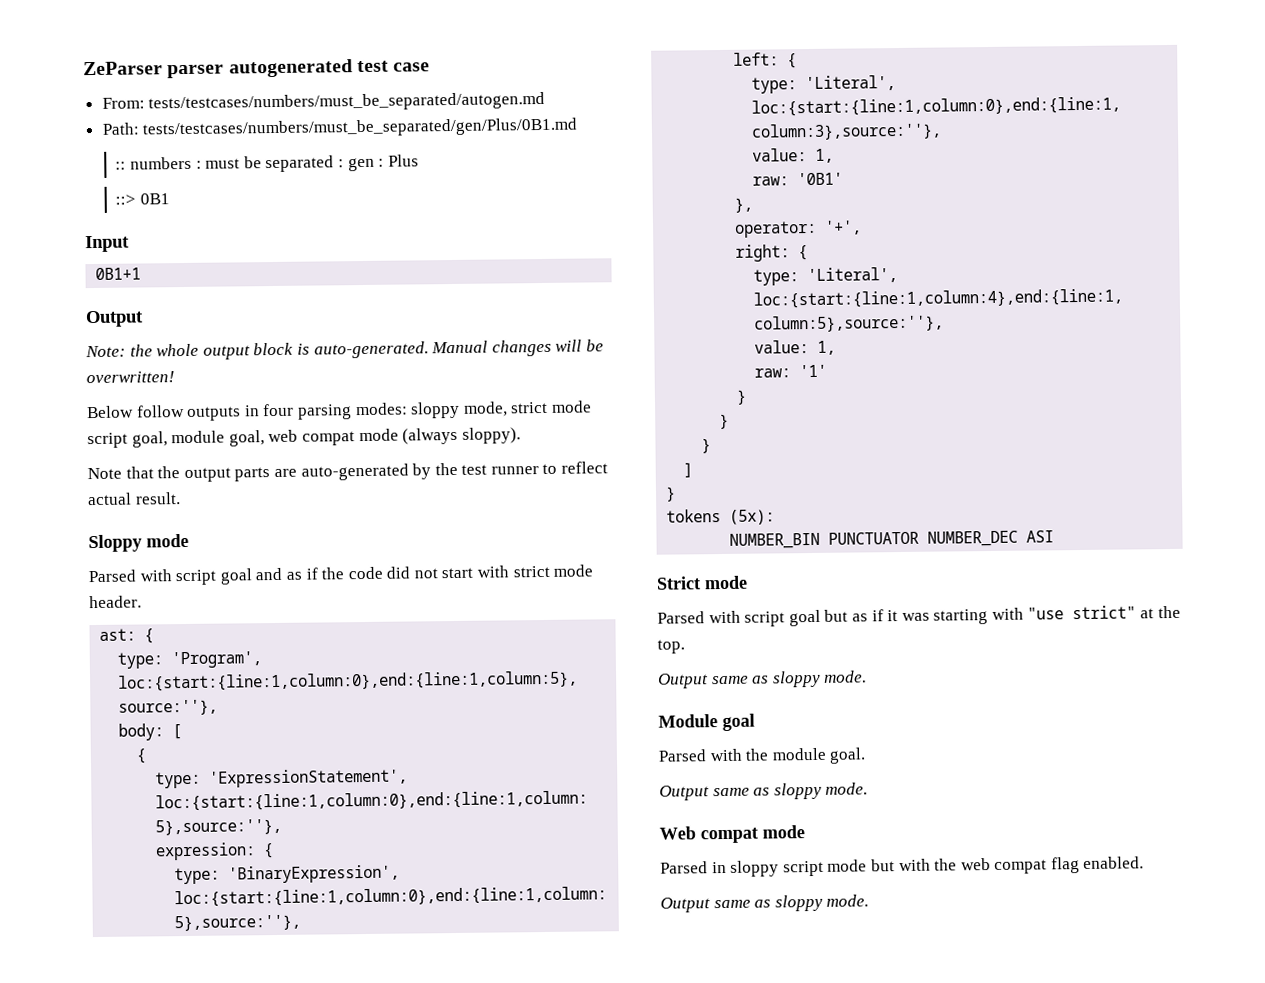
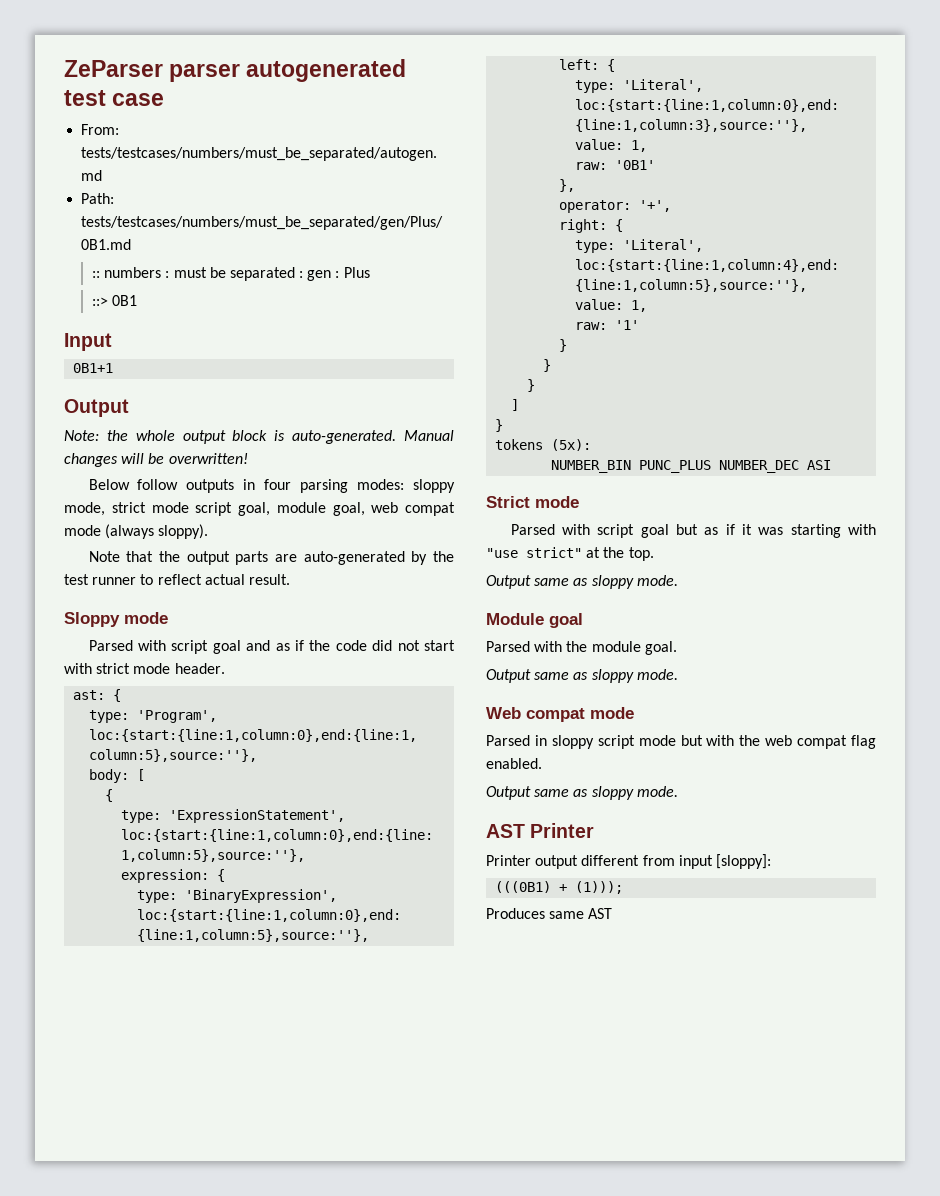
[828,531,920,545] PUNCTUATOR -> [639,460,712,473] PUNC_PLUS
(870, 900) none -> [486,823,595,838] [486,854,771,869] [495,881,624,894] [486,908,613,919] // AST Printer // Printer output different from input [sloppy]: // (((0B1) + (1))); // Produces same AST

